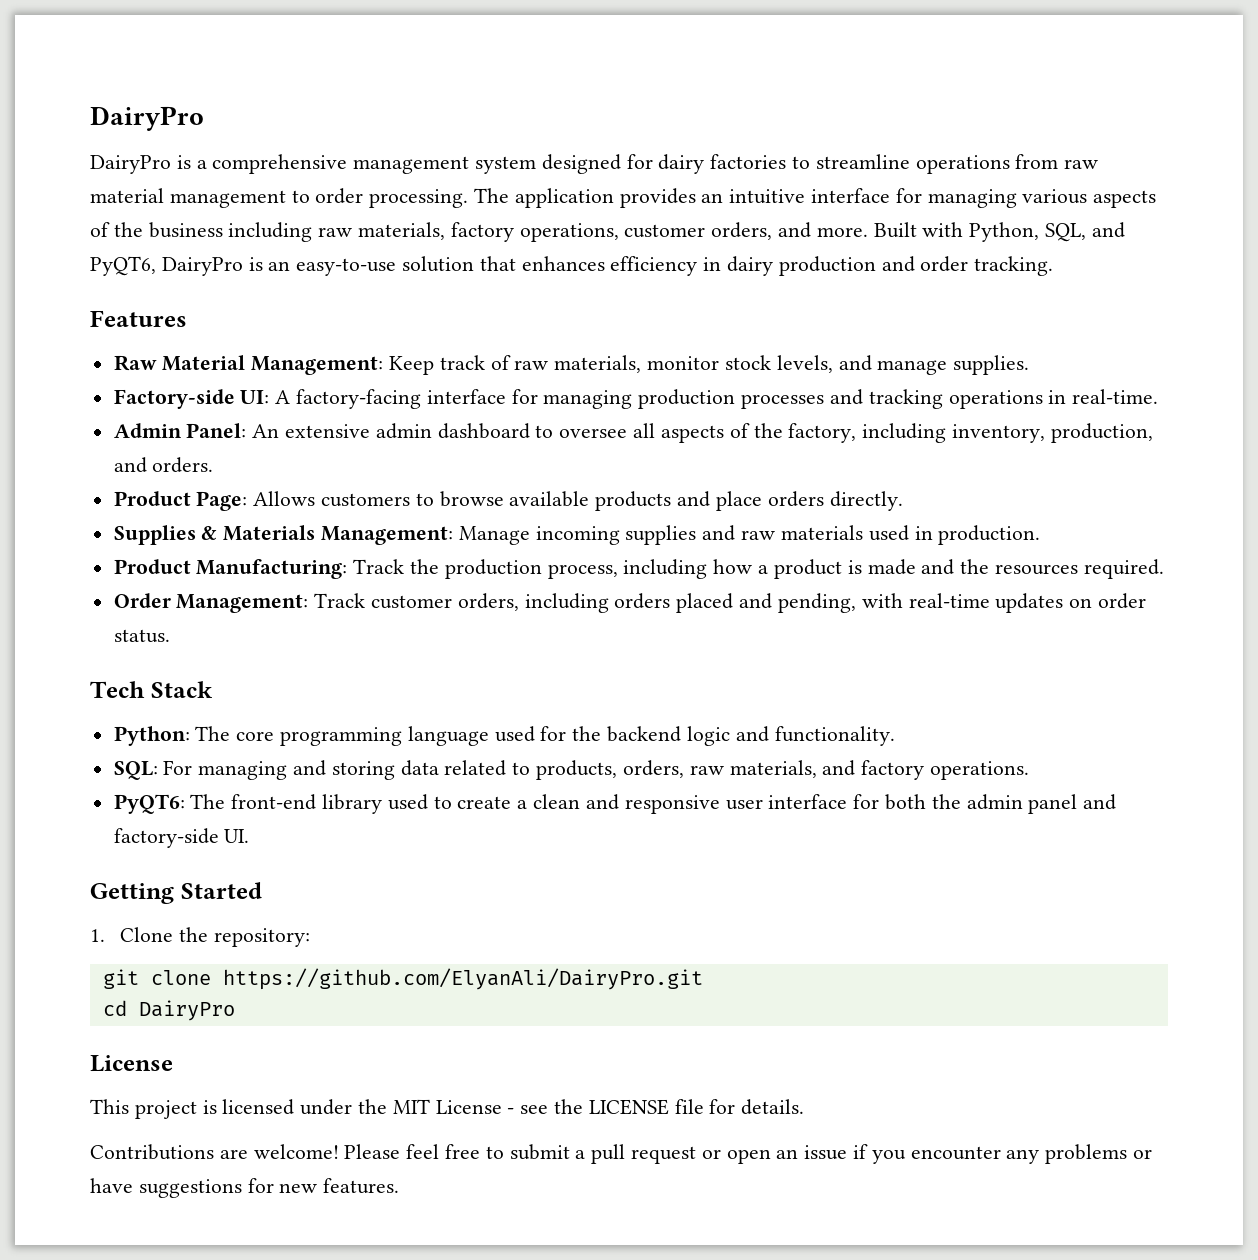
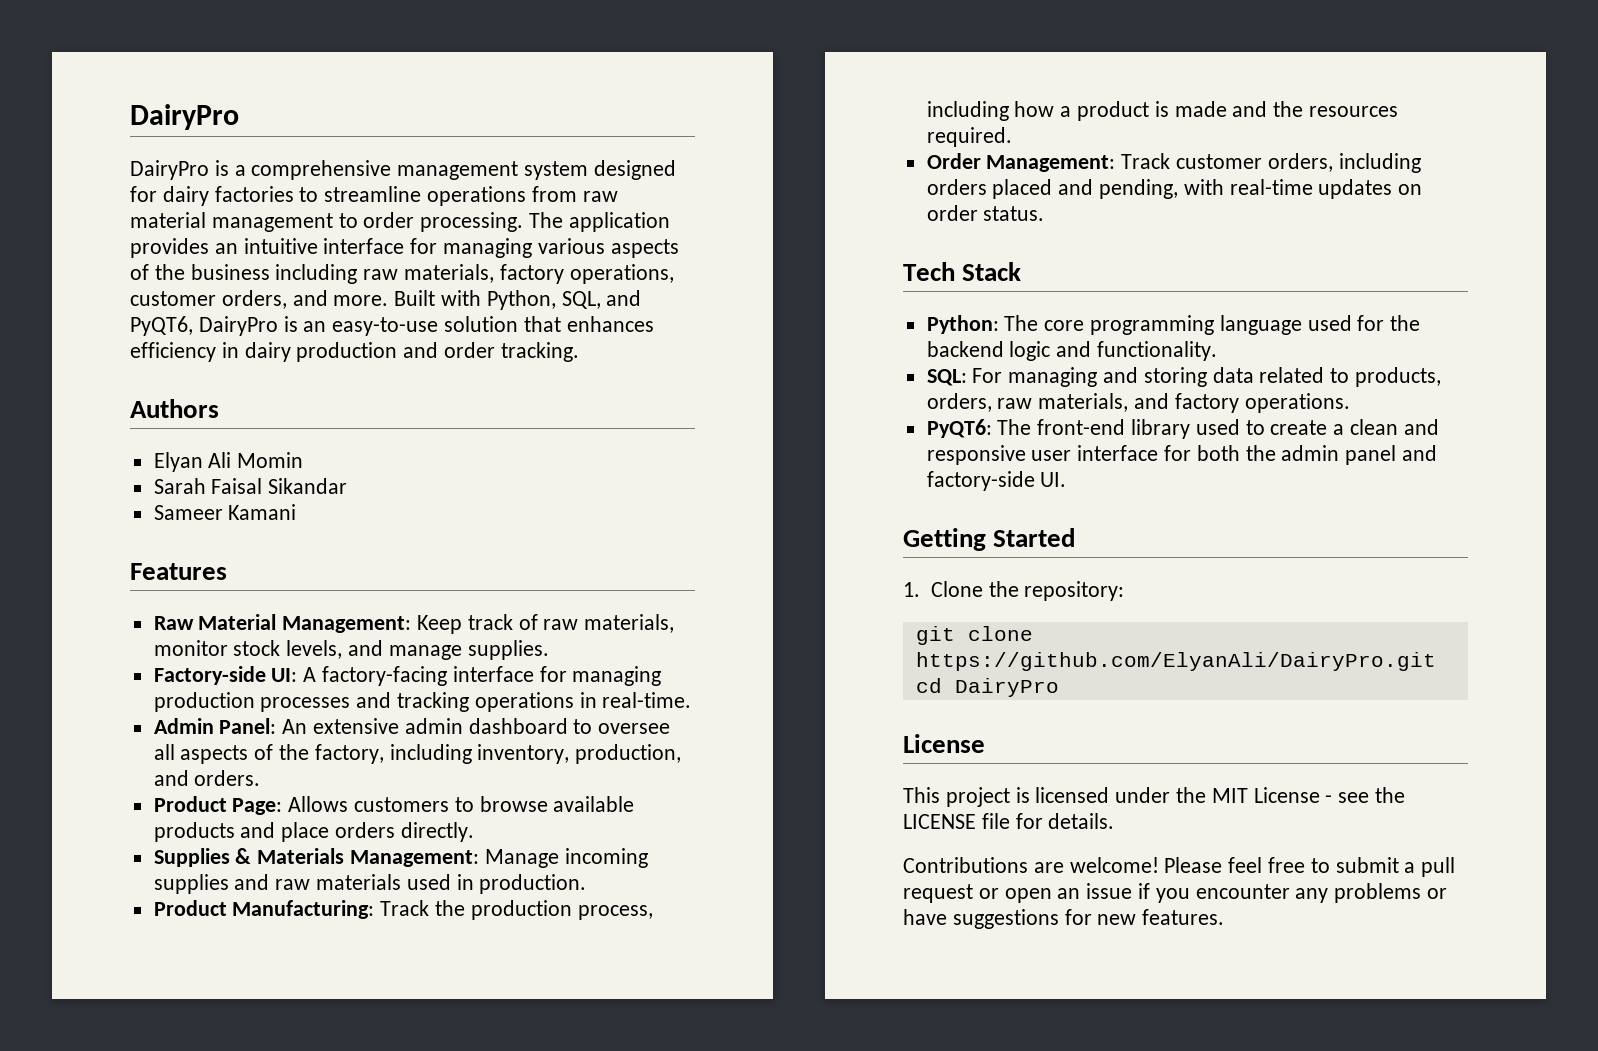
(1054, 266) none -> [130,399,219,418] [153,452,304,472] [153,478,348,494] [153,504,297,520] // Authors // Elyan Ali Momin // Sarah Faisal Sikandar // Sameer Kamani

